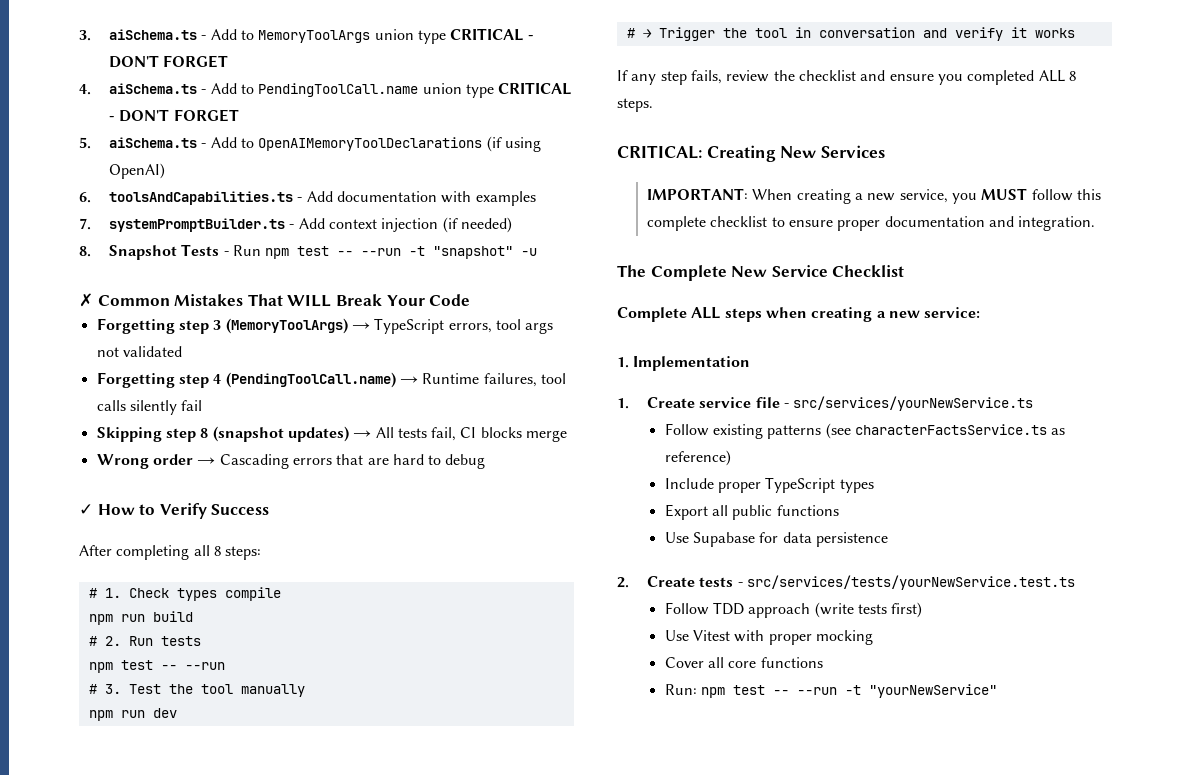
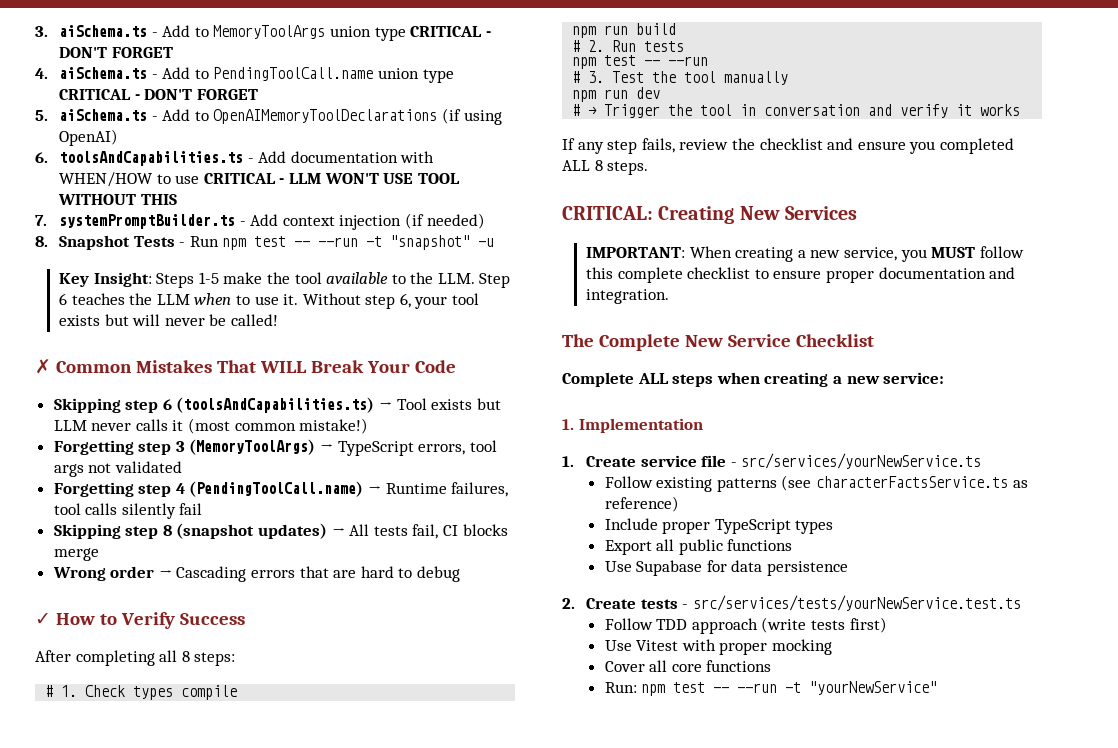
[475,191,536,206] examples -> [58,172,460,187] [57,194,177,205] WHEN/HOW to use CRITICAL - LLM WON'T USE TOOL WITHOUT THIS
(538, 252) none -> [58,272,511,288] [58,293,480,309] [58,314,278,326] // Key Insight: Steps 1-5 make the tool available to the LLM. Step 6 teaches the LLM when to use it. Without step 6, your tool exists but will never be called!
(471, 300) none -> [53,397,501,413] [53,418,369,434] // Skipping step 6 (toolsAndCapabilities.ts) → Tool exists but LLM never calls it (most common mistake!)

